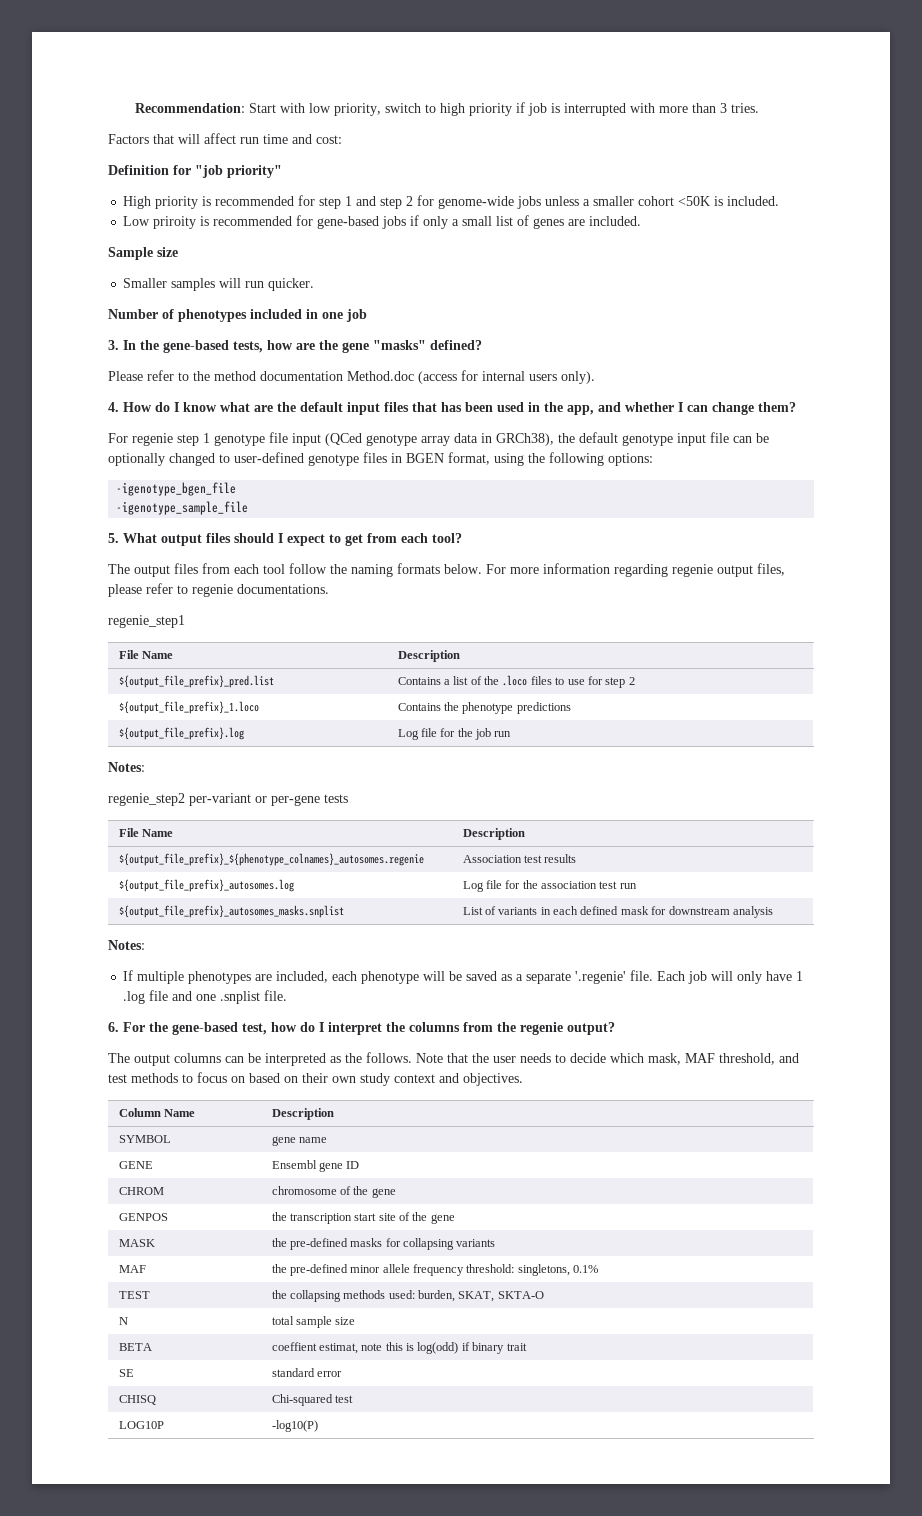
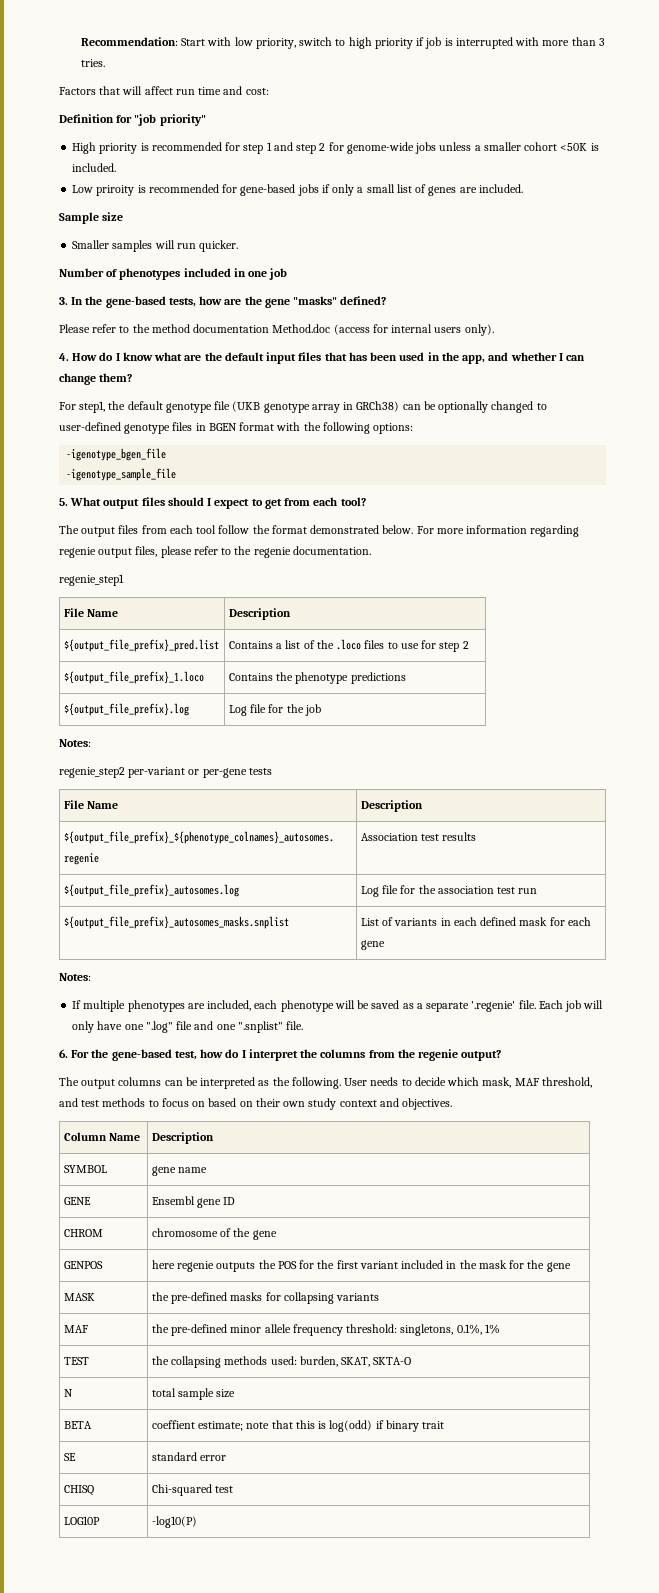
[132,432,729,446] regenie step 1 genotype file input (QCed genotype array data in GRCh38), the default genotype input file -> [79,401,400,413] step1, the default genotype file (UKB genotype array in GRCh38)
[448,452,524,466] format, using -> [239,422,301,431] format with
[351,563,440,577] naming formats -> [271,525,380,534] format demonstrated
[192,584,329,597] regenie documentations. -> [234,546,371,558] the regenie documentation.
[494,731,512,737] run -> (321, 710) none
[668,906,773,918] downstream analysis -> [567,917,591,926] [360,940,385,950] each gene
[796,971,804,981] [123,991,146,1004] 1 .log -> [124,1021,173,1033] one ".log"
[220,991,261,1004] .snplist -> [237,1021,283,1033] ".snplist"
[366,1052,516,1063] follows. Note that the user -> [291,1077,368,1089] following. User
[271,1212,411,1224] the transcription start site of -> [151,1260,525,1272] here regenie outputs the POS for the first variant included in the mask for
[573,1265,599,1273] 0.1% -> [456,1324,500,1335] 0.1%, 1%
[318,1343,383,1354] estimat, note -> [198,1420,293,1431] estimate; note that

